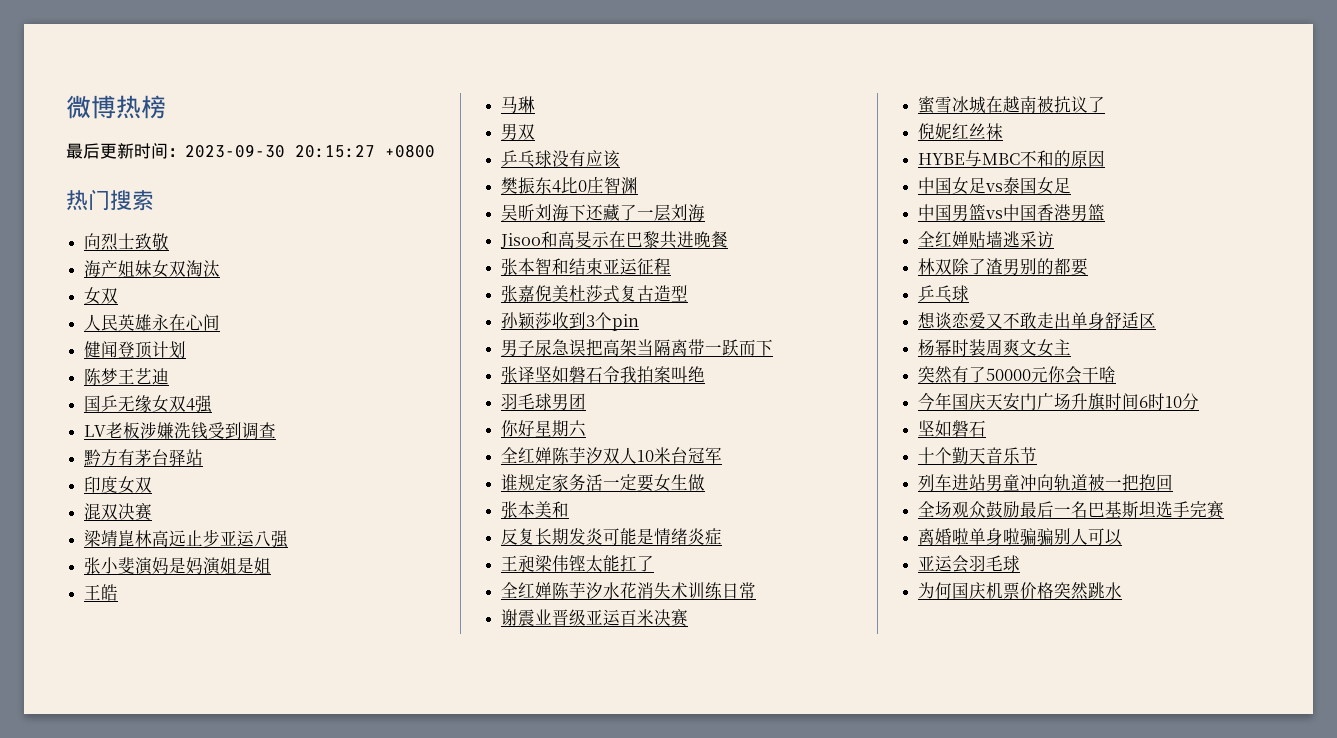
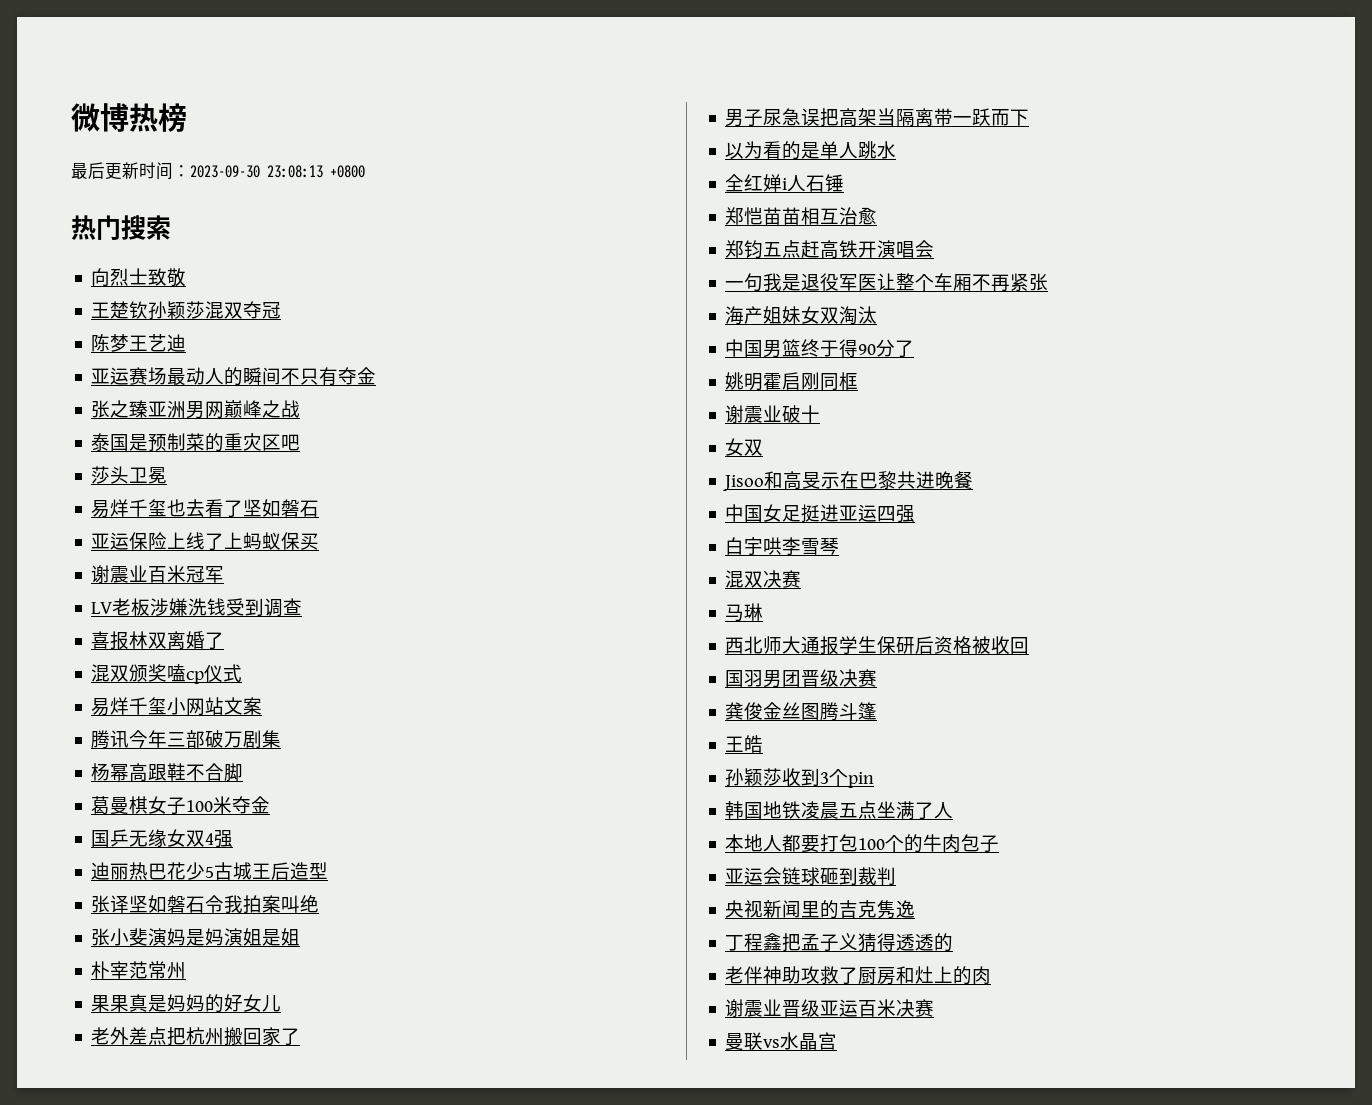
[295,145,375,158] 20:15:27 -> [267,165,323,178] 23:08:13
[84,260,221,278] [84,287,119,305] [84,314,221,331] [84,341,187,359] [84,368,170,385] [84,395,213,413] 海产姐妹女双淘汰 // 女双 // 人民英雄永在心间 // 健闻登顶计划 // 陈梦王艺迪 // 国乒无缘女双4强 -> [91,301,282,319] [91,334,187,352] [91,367,377,386] [91,400,301,419] [91,433,301,452] [91,466,168,484] [91,499,320,518] [91,532,320,550] [91,565,225,583] 王楚钦孙颖莎混双夺冠 // 陈梦王艺迪 // 亚运赛场最动人的瞬间不只有夺金 // 张之臻亚洲男网巅峰之战 // 泰国是预制菜的重灾区吧 // 莎头卫冕 // 易烊千玺也去看了坚如磐石 // 亚运保险上线了上蚂蚁保买 // 谢震业百米冠军
[84,449,204,467] [84,476,153,494] [84,503,153,521] [84,529,289,548] 黔方有茅台驿站 // 印度女双 // 混双决赛 // 梁靖崑林高远止步亚运八强 -> [91,631,225,650] [91,664,243,684] [91,697,263,716] [91,730,282,749] [91,763,244,782] [91,796,271,815] [91,829,234,848] [91,862,329,880] [91,895,320,914] 喜报林双离婚了 // 混双颁奖嗑cp仪式 // 易烊千玺小网站文案 // 腾讯今年三部破万剧集 // 杨幂高跟鞋不合脚 // 葛曼棋女子100米夺金 // 国乒无缘女双4强 // 迪丽热巴花少5古城王后造型 // 张译坚如磐石令我拍案叫绝
[84,584,119,601] [501,96,536,113] [501,123,536,140] [501,150,621,168] [501,176,639,194] [501,204,706,222] [500,231,729,249] [501,258,672,275] [501,285,689,303] [501,312,640,331] 王皓 // 马琳 // 男双 // 乒乓球没有应该 // 樊振东4比0庄智渊 // 吴昕刘海下还藏了一层刘海 // Jisoo和高旻示在巴黎共进晚餐 // 张本智和结束亚运征程 // 张嘉倪美杜莎式复古造型 // 孙颖莎收到3个pin -> [91,961,187,979] [91,994,282,1013] [91,1027,301,1046] 朴宰范常州 // 果果真是妈妈的好女儿 // 老外差点把杭州搬回家了
[501,366,706,383] [501,393,587,410] [501,420,587,437] [501,447,723,464] [501,474,706,492] [501,501,570,518] [501,528,723,545] [501,554,655,572] [501,582,757,599] 张译坚如磐石令我拍案叫绝 // 羽毛球男团 // 你好星期六 // 全红婵陈芋汐双人10米台冠军 // 谁规定家务活一定要女生做 // 张本美和 // 反复长期发炎可能是情绪炎症 // 王昶梁伟铿太能扛了 // 全红婵陈芋汐水花消失术训练日常 -> [725,141,897,160] [725,174,845,192] [725,207,878,225] [725,240,935,259] [725,273,1049,292] [725,306,878,325] [725,339,915,358] [725,372,859,391] [725,405,821,423] [725,438,764,456] [723,471,974,491] [725,504,916,523] [725,537,840,555] [725,570,802,588] [725,603,764,622] [725,636,1030,655] [725,669,878,688] [725,702,878,721] [725,735,764,753] [725,768,875,788] [725,801,954,819] [725,834,1000,853] [725,867,897,885] [725,900,916,919] [725,933,954,952] [725,966,992,985] 以为看的是单人跳水 // 全红婵i人石锤 // 郑恺苗苗相互治愈 // 郑钧五点赶高铁开演唱会 // 一句我是退役军医让整个车厢不再紧张 // 海产姐妹女双淘汰 // 中国男篮终于得90分了 // 姚明霍启刚同框 // 谢震业破十 // 女双 // Jisoo和高旻示在巴黎共进晚餐 // 中国女足挺进亚运四强 // 白宇哄李雪琴 // 混双决赛 // 马琳 // 西北师大通报学生保研后资格被收回 // 国羽男团晋级决赛 // 龚俊金丝图腾斗篷 // 王皓 // 孙颖莎收到3个pin // 韩国地铁凌晨五点坐满了人 // 本地人都要打包100个的牛肉包子 // 亚运会链球砸到裁判 // 央视新闻里的吉克隽逸 // 丁程鑫把孟子义猜得透透的 // 老伴神助攻救了厨房和灶上的肉
[918,96,1106,114] [918,123,1004,140] [918,150,1106,167] [918,177,1072,195] [918,204,1106,221] [918,231,1055,248] [918,258,1089,276] [918,285,970,303] [918,312,1157,329] [918,339,1072,357] [918,366,1117,384] [918,392,1200,411] [918,420,987,437] [918,447,1038,464] [918,474,1174,491] [918,501,1225,519] [918,528,1123,546] [918,555,1021,573] [918,582,1123,600] 蜜雪冰城在越南被抗议了 // 倪妮红丝袜 // HYBE与MBC不和的原因 // 中国女足vs泰国女足 // 中国男篮vs中国香港男篮 // 全红婵贴墙逃采访 // 林双除了渣男别的都要 // 乒乓球 // 想谈恋爱又不敢走出单身舒适区 // 杨幂时装周爽文女主 // 突然有了50000元你会干啥 // 今年国庆天安门广场升旗时间6时10分 // 坚如磐石 // 十个勤天音乐节 // 列车进站男童冲向轨道被一把抱回 // 全场观众鼓励最后一名巴基斯坦选手完赛 // 离婚啦单身啦骗骗别人可以 // 亚运会羽毛球 // 为何国庆机票价格突然跳水 -> [725,1032,838,1050] 曼联vs水晶宫

